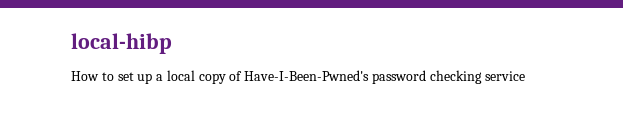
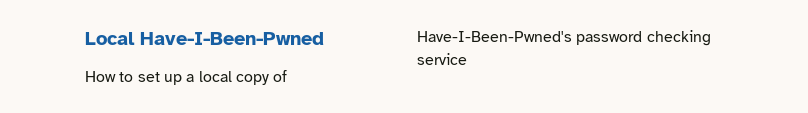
[71,33,172,54] local-hibp -> [85,32,324,45] Local Have-I-Been-Pwned

